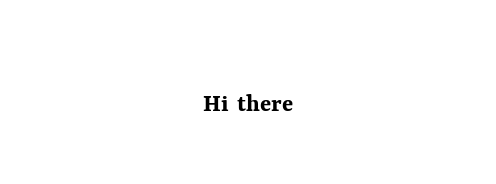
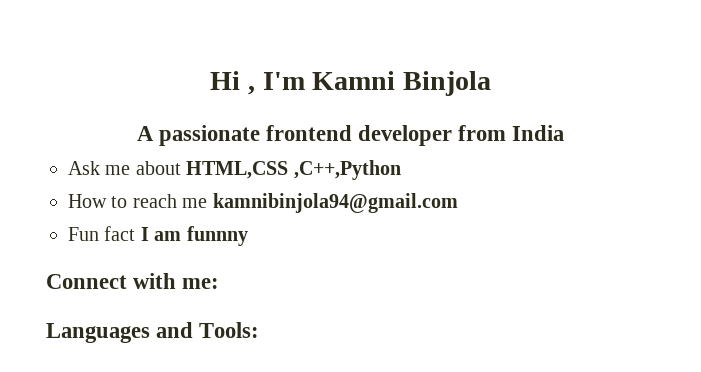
[236,94,293,111] there -> [247,71,491,96] [136,125,565,146] [68,160,401,180] [68,193,458,213] [68,226,248,246] [46,273,220,289] [46,322,260,343] , I'm Kamni Binjola // A passionate frontend developer from India // Ask me about HTML,CSS ,C++,Python // How to reach me kamnibinjola94@gmail.com // Fun fact I am funnny // Connect with me: // Languages and Tools:

